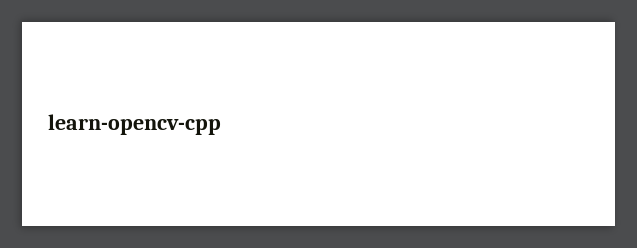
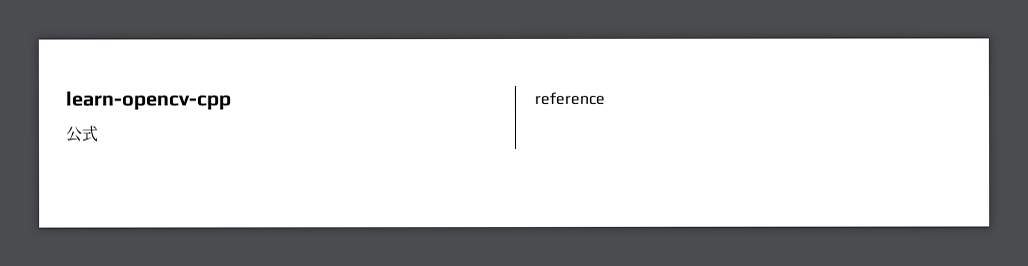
(221, 124) none -> [65,125,99,143] [534,91,605,105] // 公式 // reference

